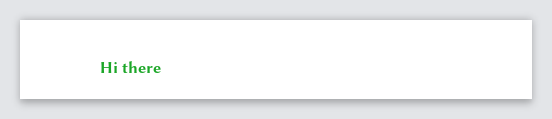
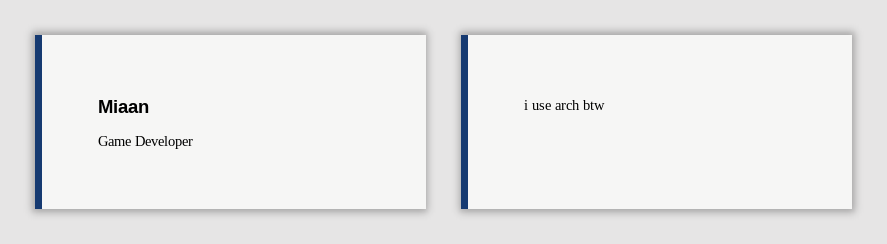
[100,61,162,73] Hi there -> [98,100,149,113] [98,136,193,149] [524,100,605,110] Miaan // Game Developer // i use arch btw

